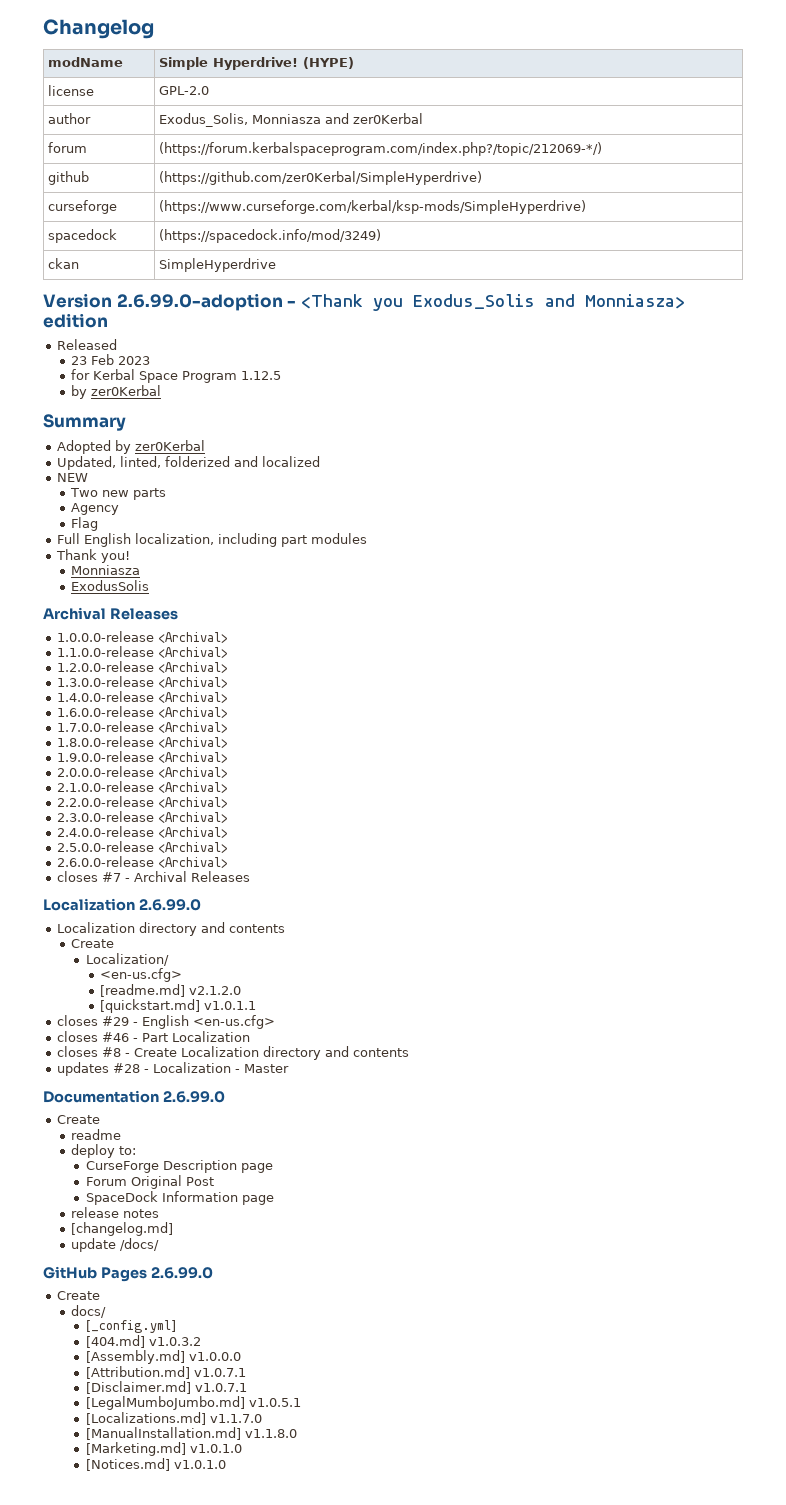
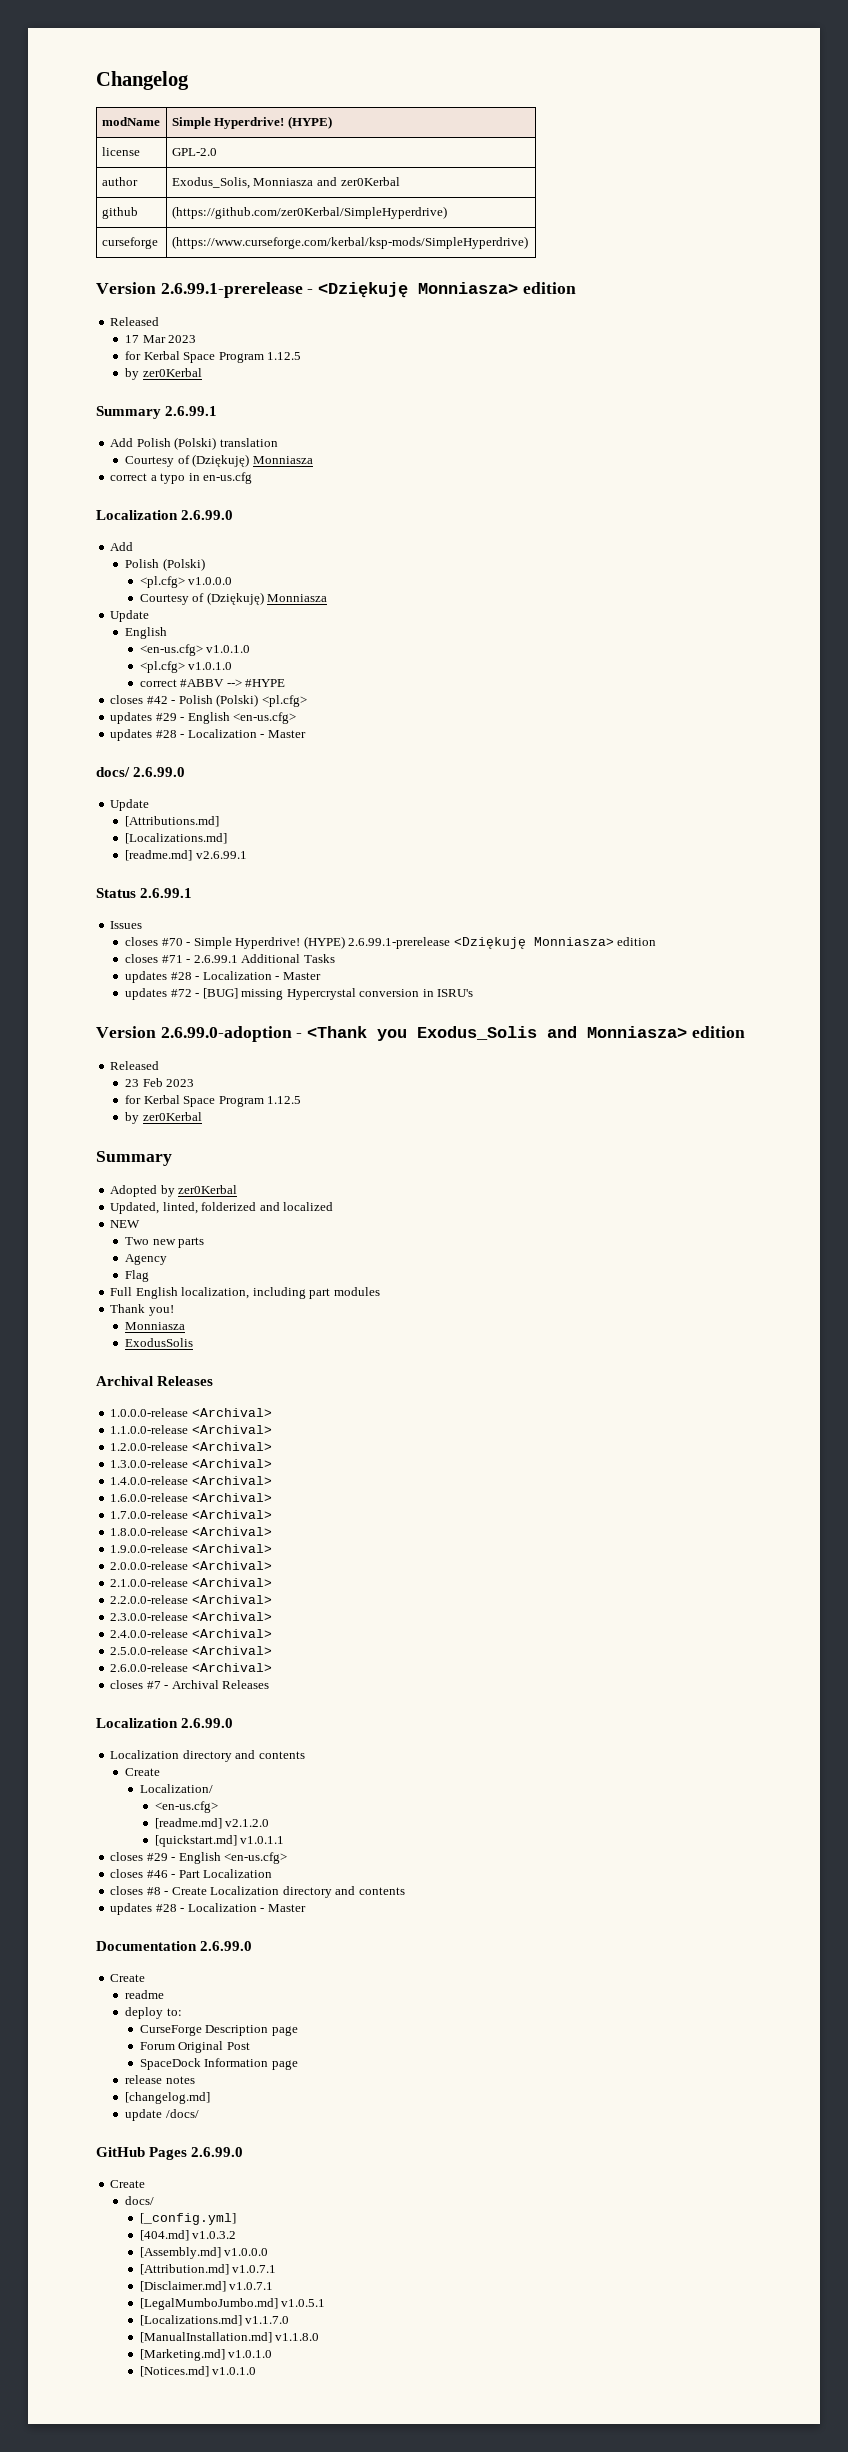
[48,142,88,153] [159,142,603,156] // forum | (https://forum.kerbalspaceprogram.com/index.php?/topic/212069-*/) -> (400, 181) none
[48,229,118,243] [159,229,382,243] [48,258,80,269] [159,258,277,272] // spacedock | (https://spacedock.info/mod/3249) // ckan | SimpleHyperdrive -> [96,282,576,298] [110,317,160,326] [125,335,197,343] [125,351,302,363] [125,368,202,380] [96,406,218,419] [110,437,278,450] [125,454,313,467] [110,472,253,484] [96,510,234,520] [110,542,134,551] [125,558,205,571] [139,576,233,588] [139,592,328,605] [110,610,150,622] [125,627,168,639] [139,644,251,656] [139,661,233,673] [139,679,286,687] [110,694,307,707] [110,712,297,724] [110,729,306,741] [96,767,186,777] [110,799,150,811] [125,816,220,827] [125,833,228,844] [125,850,247,861] [96,888,193,898] [110,921,143,929] [125,936,657,949] [125,954,335,963] [125,971,321,983] [125,988,474,1000] // Version 2.6.99.1-prerelease - <Dziękuję Monniasza> edition // Released // 17 Mar 2023 // for Kerbal Space Program 1.12.5 // by zer0Kerbal // Summary 2.6.99.1 // Add Polish (Polski) translation // Courtesy of (Dziękuję) Monniasza // correct a typo in en-us.cfg // Localization 2.6.99.0 // Add // Polish (Polski) // <pl.cfg> v1.0.0.0 // Courtesy of (Dziękuję) Monniasza // Update // English // <en-us.cfg> v1.0.1.0 // <pl.cfg> v1.0.1.0 // correct #ABBV --> #HYPE // closes #42 - Polish (Polski) <pl.cfg> // updates #29 - English <en-us.cfg> // updates #28 - Localization - Master // docs/ 2.6.99.0 // Update // [Attributions.md] // [Localizations.md] // [readme.md] v2.6.99.1 // Status 2.6.99.1 // Issues // closes #70 - Simple Hyperdrive! (HYPE) 2.6.99.1-prerelease <Dziękuję Monniasza> edition // closes #71 - 2.6.99.1 Additional Tasks // updates #28 - Localization - Master // updates #72 - [BUG] missing Hypercrystal conversion in ISRU's

